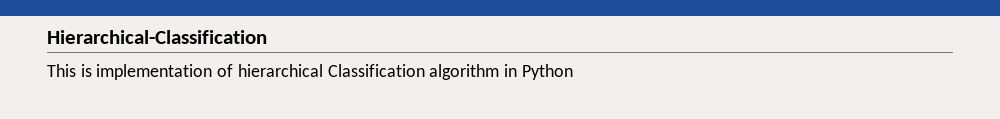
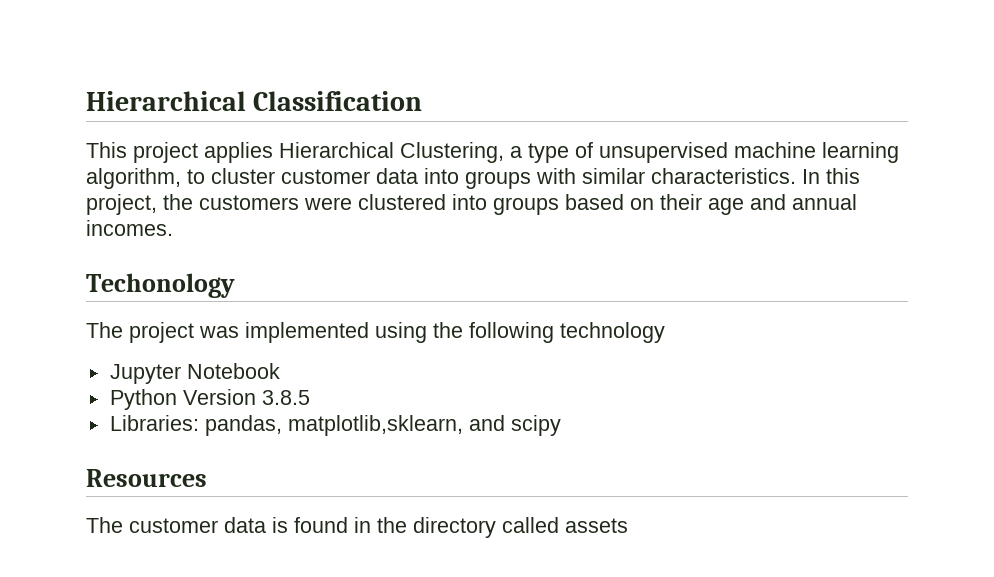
[47,30,267,44] Hierarchical-Classification -> [86,91,423,111] Hierarchical Classification
[80,64,573,80] is implementation of hierarchical Classification algorithm in Python -> [133,142,899,163] [86,168,860,189] [86,194,857,215] [86,220,173,236] [86,273,235,298] [86,322,665,343] [109,363,280,384] [109,389,310,410] [109,415,561,436] [86,469,207,487] [86,517,628,538] project applies Hierarchical Clustering, a type of unsupervised machine learning algorithm, to cluster customer data into groups with similar characteristics. In this project, the customers were clustered into groups based on their age and annual incomes. // Techonology // The project was implemented using the following technology // Jupyter Notebook // Python Version 3.8.5 // Libraries: pandas, matplotlib,sklearn, and scipy // Resources // The customer data is found in the directory called assets

